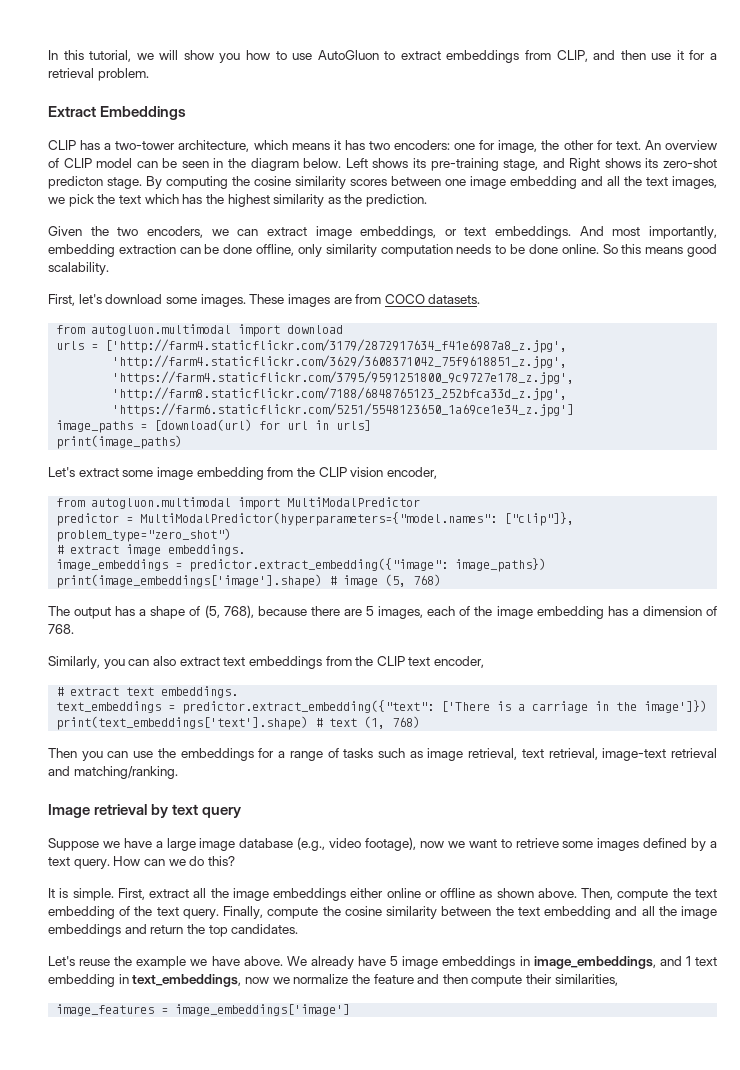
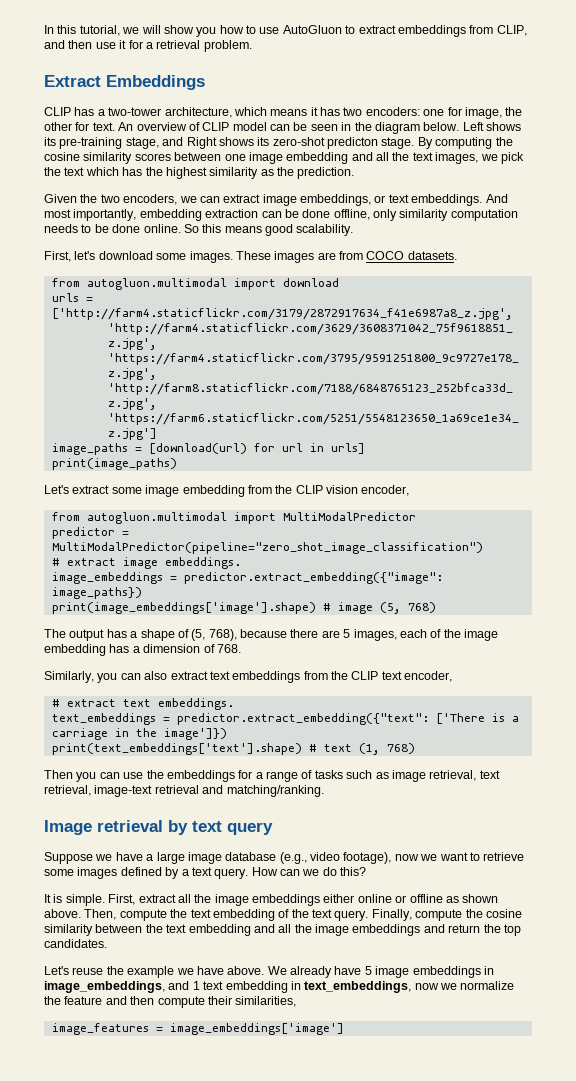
[140,512,575,526] [56,528,232,542] MultiModalPredictor(hyperparameters={"model.names": ["clip"]}, problem_type="zero_shot") -> [51,542,483,554] MultiModalPredictor(pipeline="zero_shot_image_classification")

